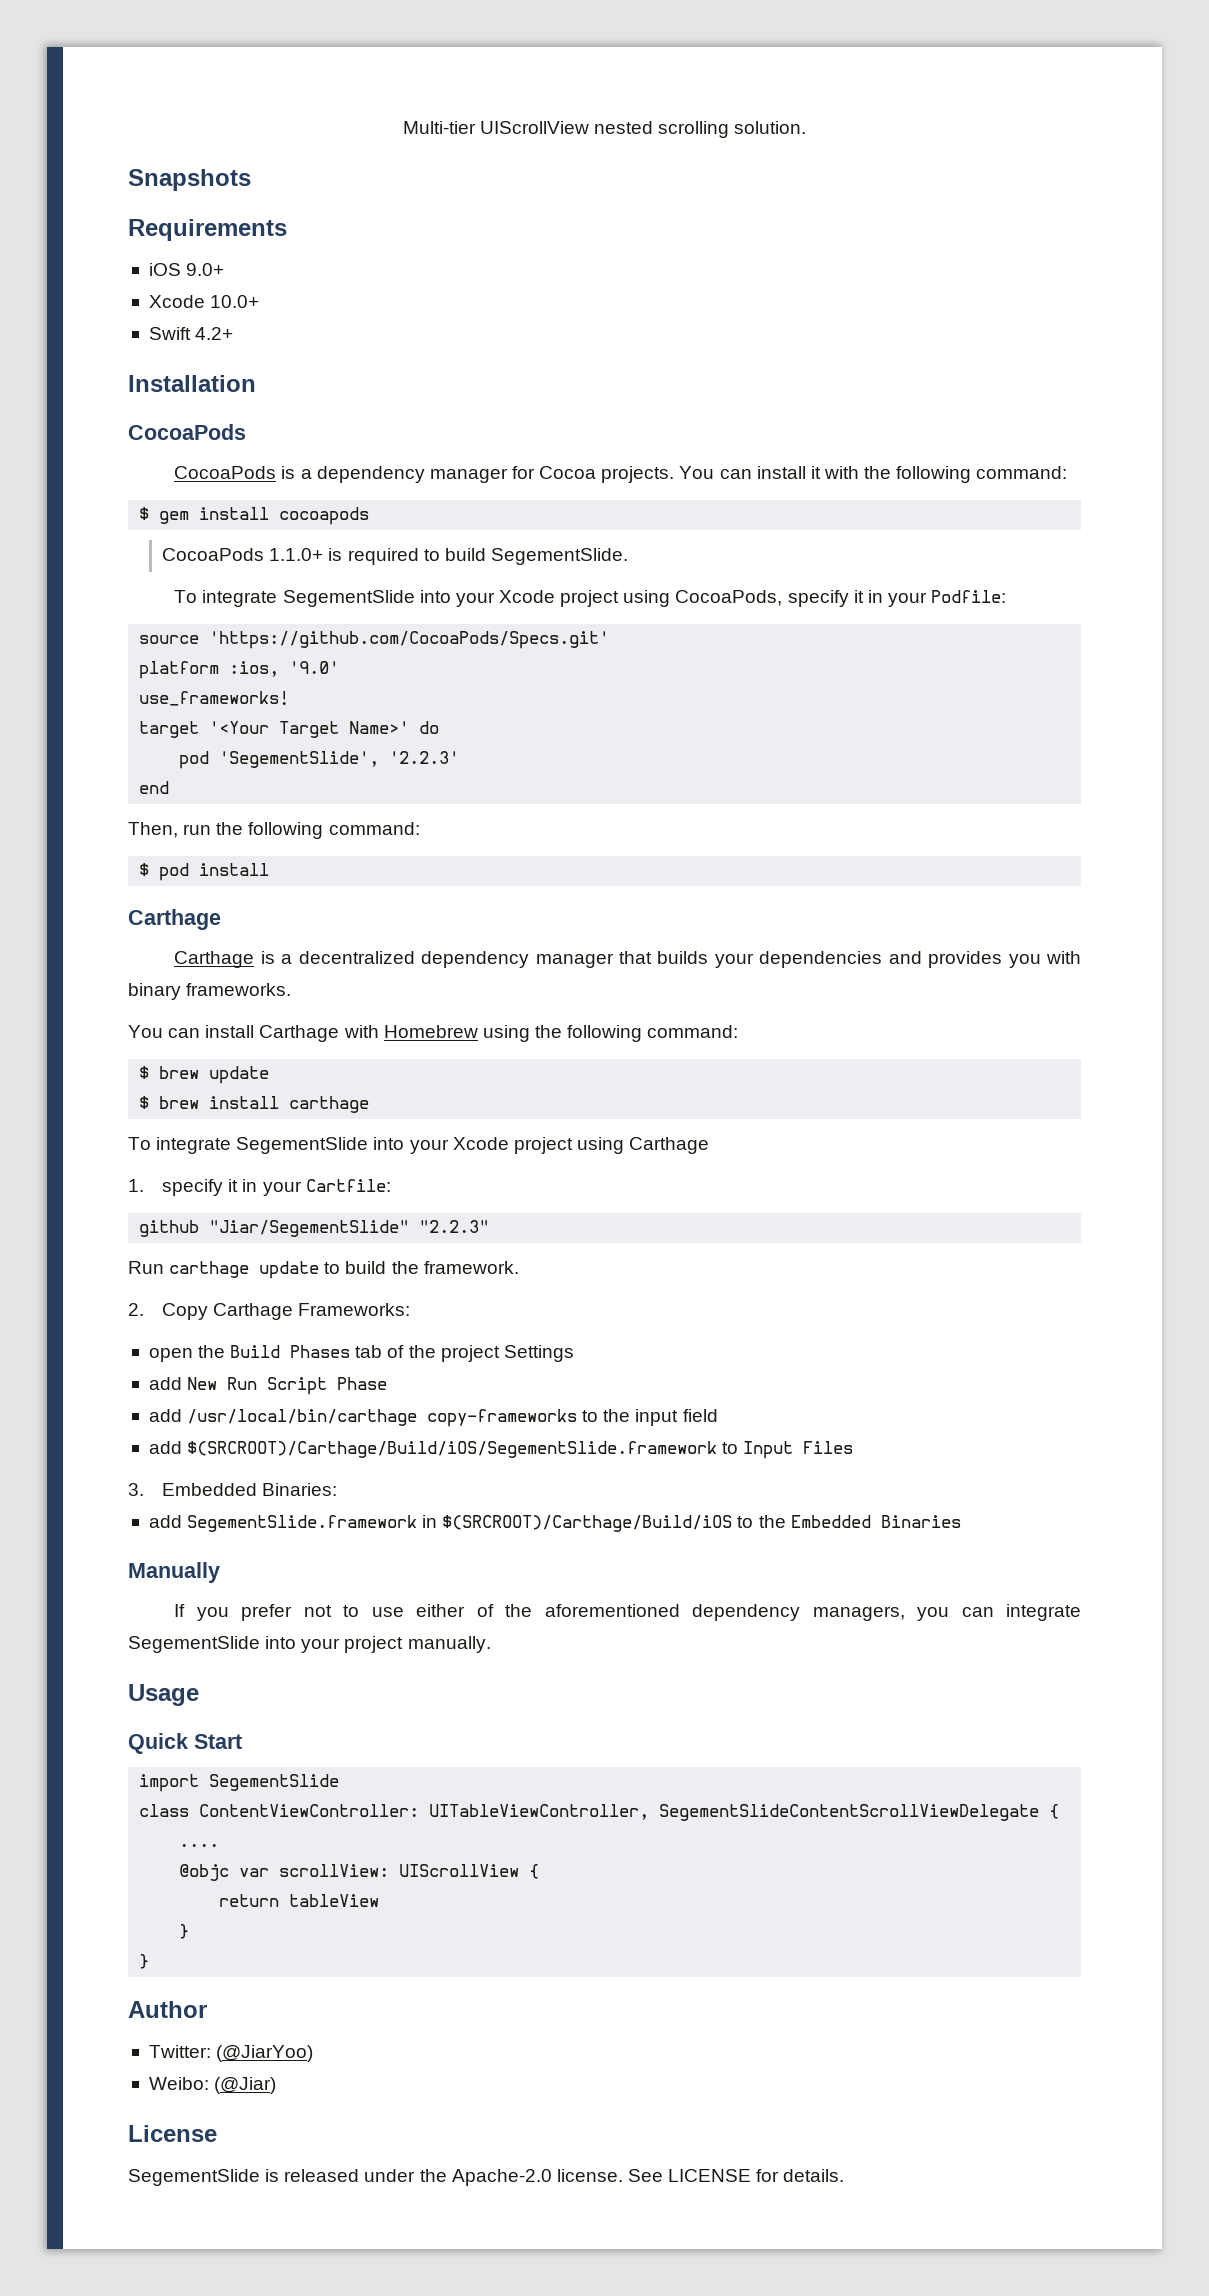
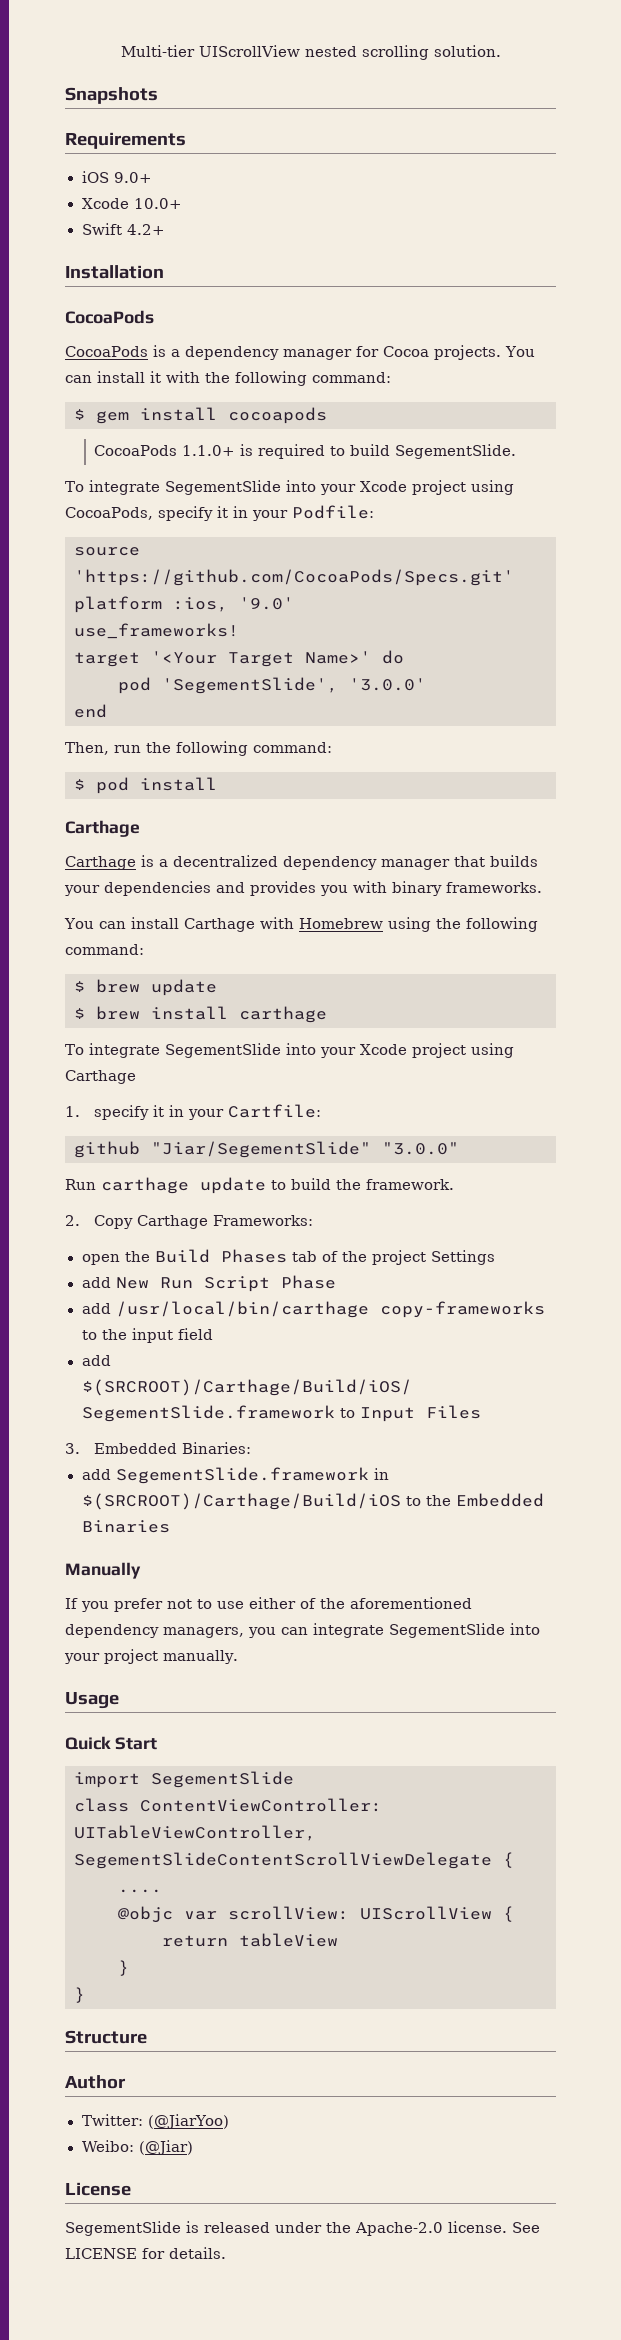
[389,751,460,764] '2.2.3' -> [349,678,426,691] '3.0.0'
[419,1220,490,1233] "2.2.3" -> [382,1142,459,1155] "3.0.0"
(150, 1961) none -> [65,2030,147,2044] // Structure

